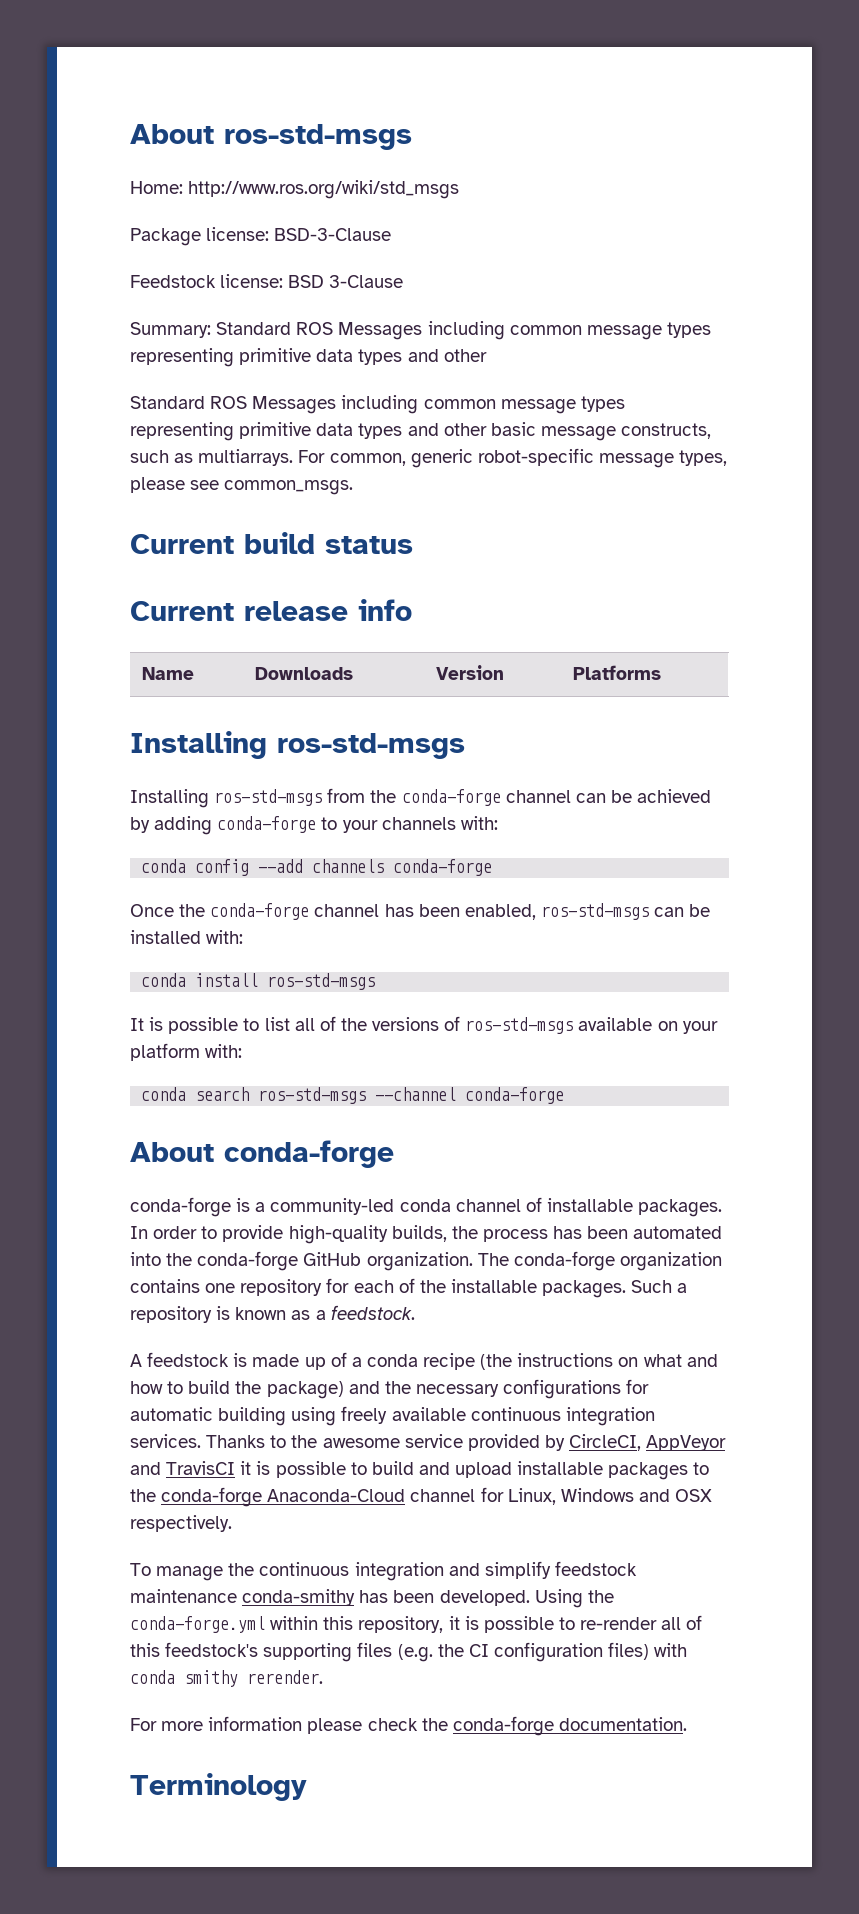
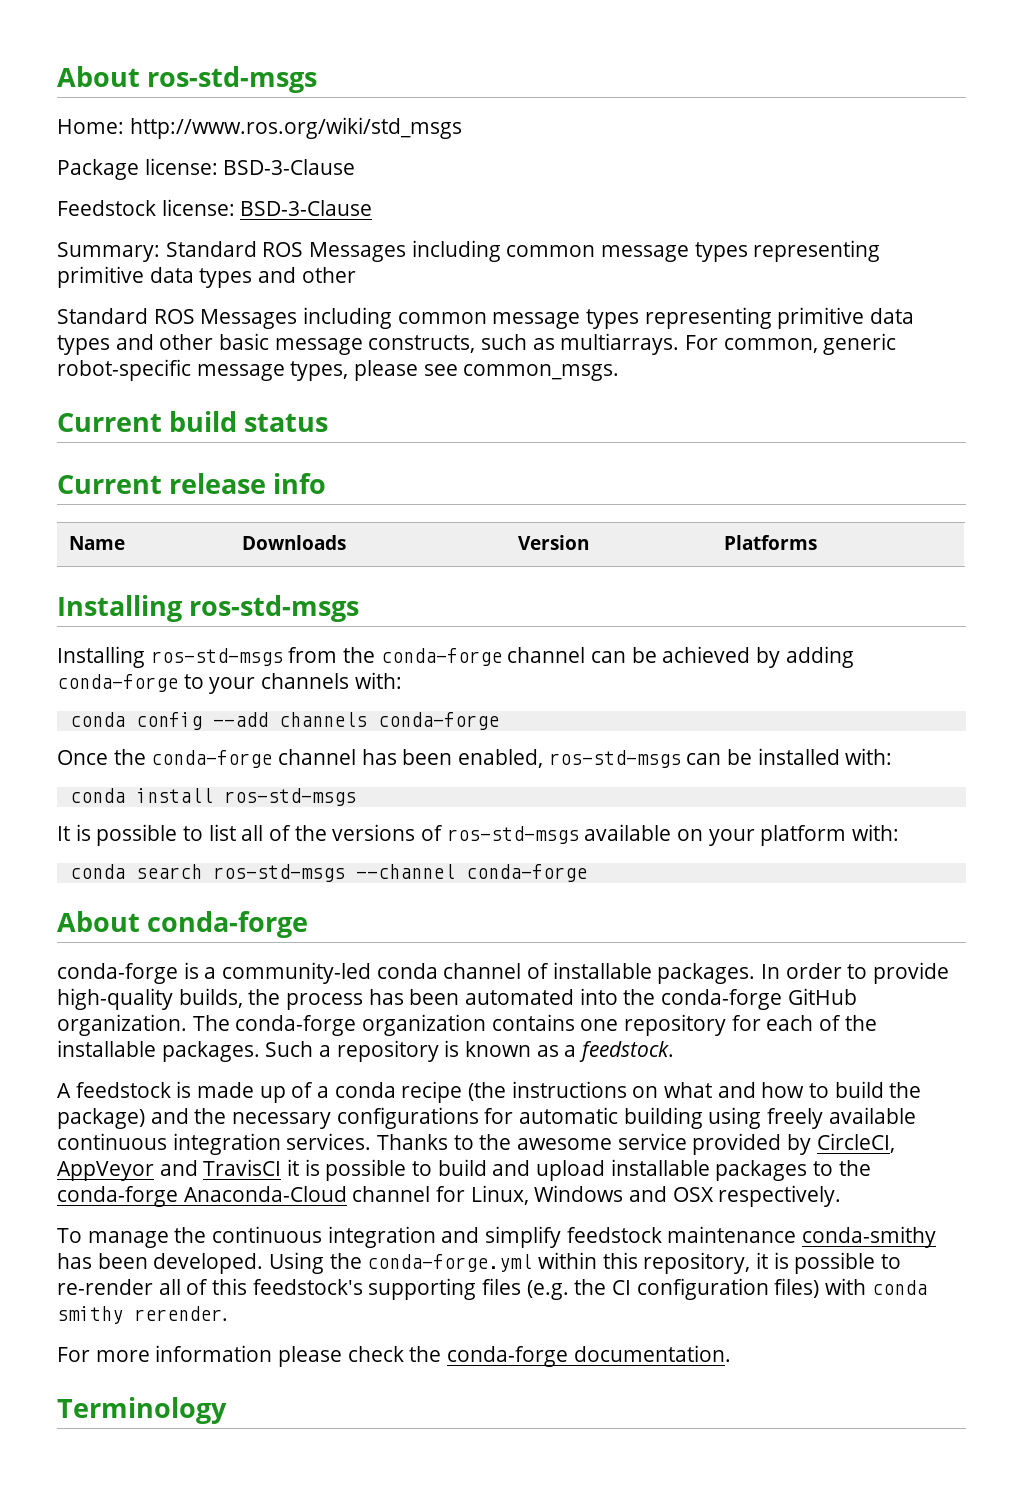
[288,275,404,288] BSD 3-Clause -> [240,200,373,216] BSD-3-Clause

